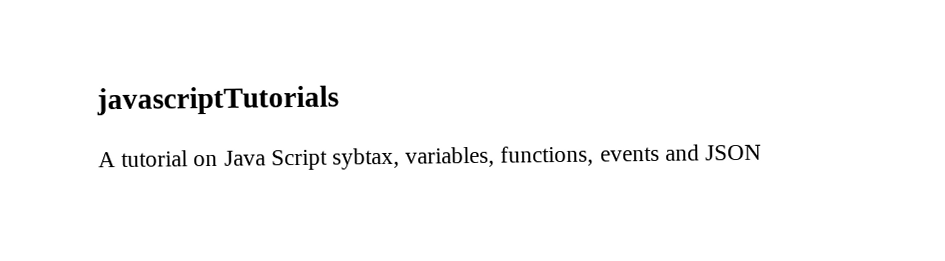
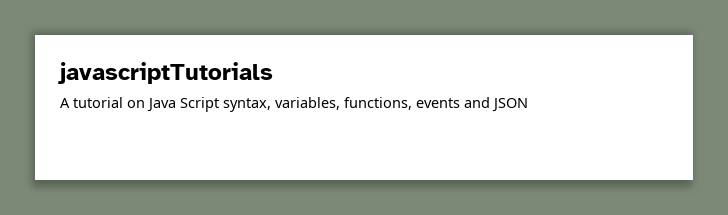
[332,147,401,170] sybtax, -> [223,98,271,112] syntax,

